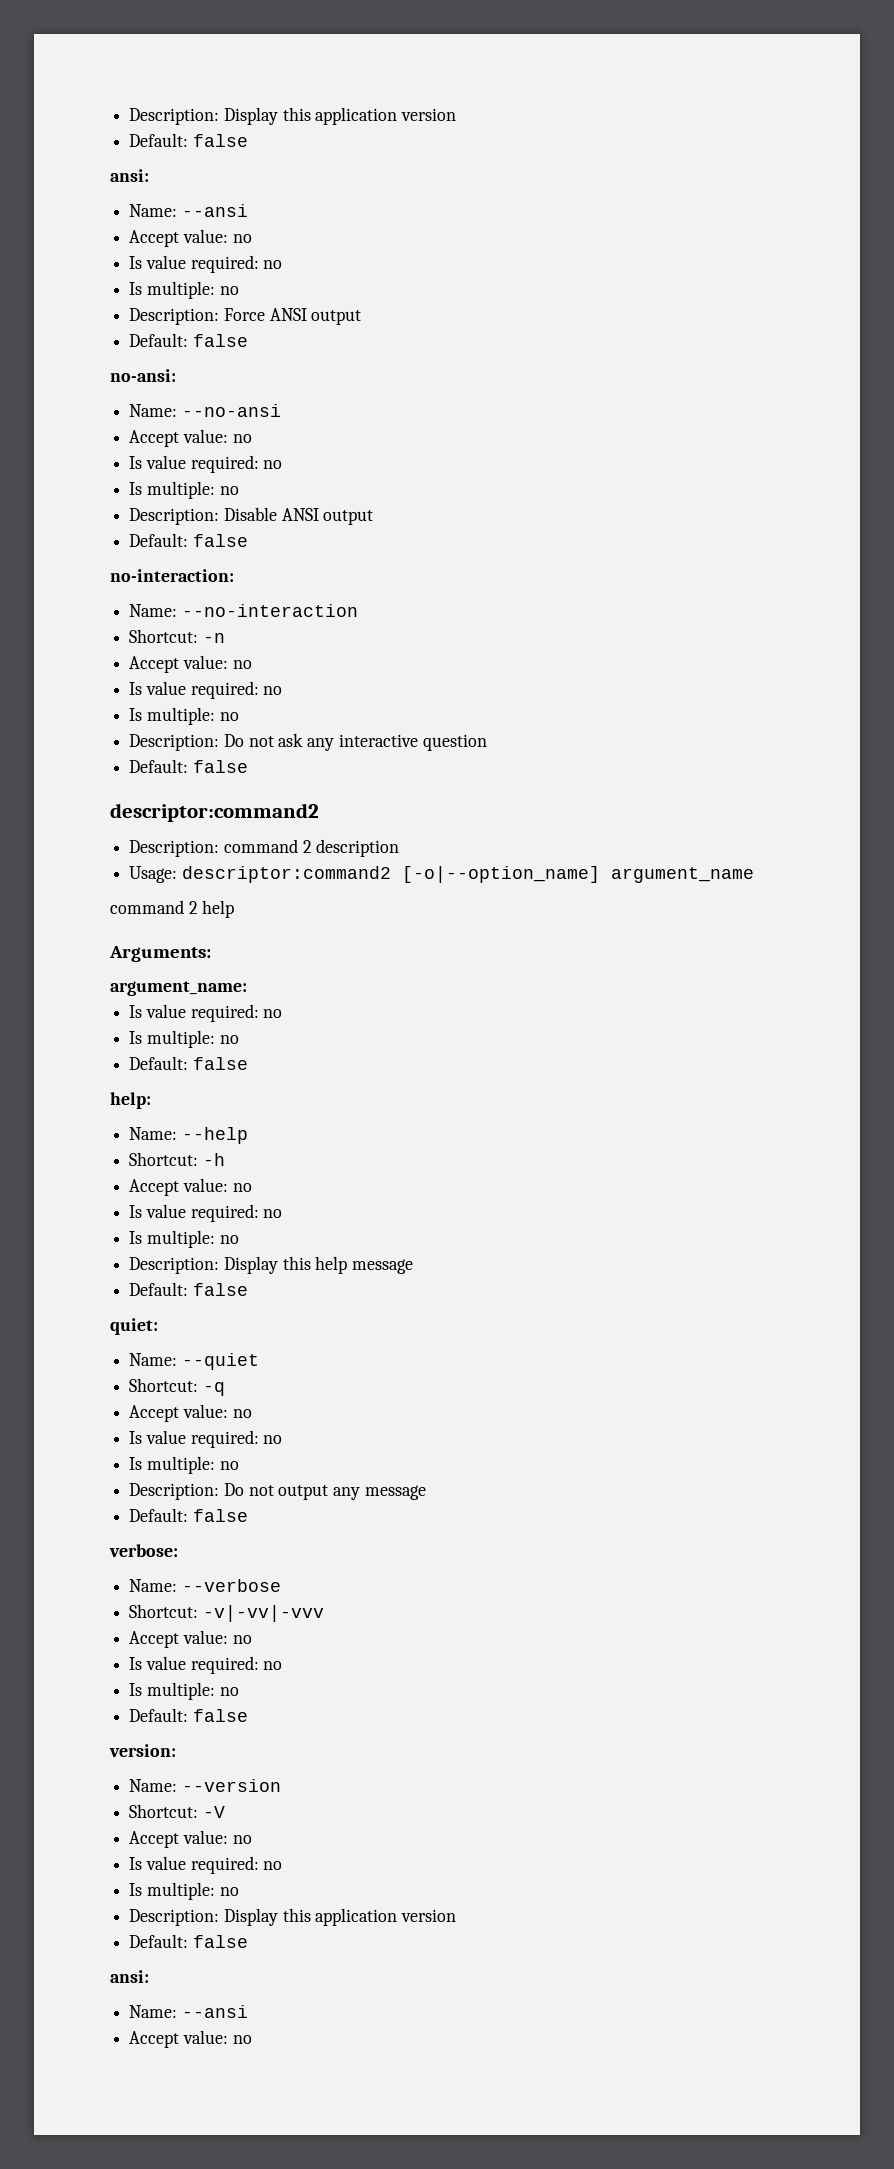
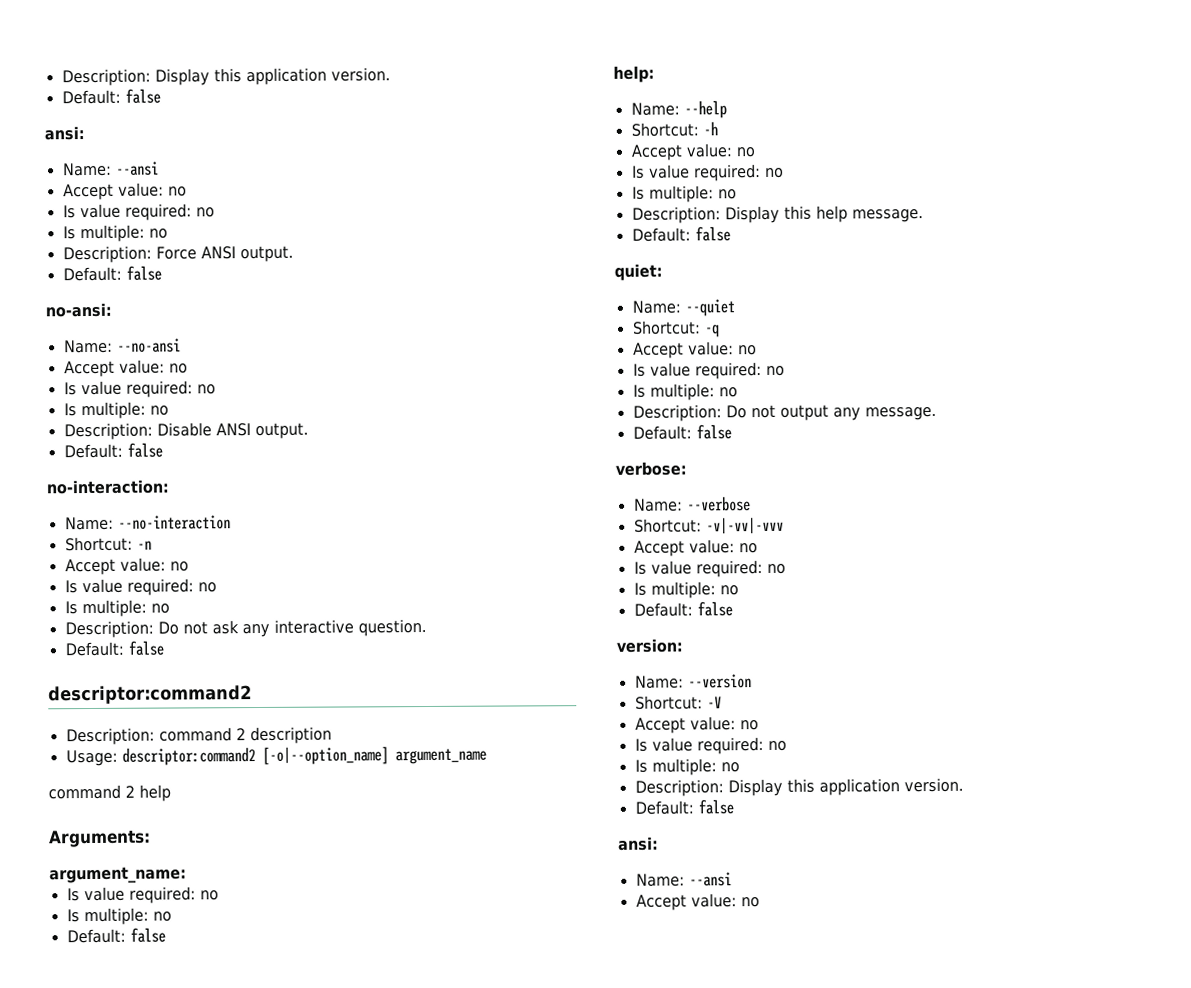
[129,107,457,125] Description: Display this application version -> [61,67,391,87] Description: Display this application version.
[311,310,362,325] output -> [239,245,294,263] output.
[323,510,374,525] output -> [254,422,309,440] output.
[422,734,487,751] question -> [357,619,427,637] question.
[352,1259,414,1274] message -> [851,209,924,223] message.
[364,1485,426,1500] message -> [864,406,937,421] message.
[401,1909,457,1922] version -> [903,777,964,793] version.

